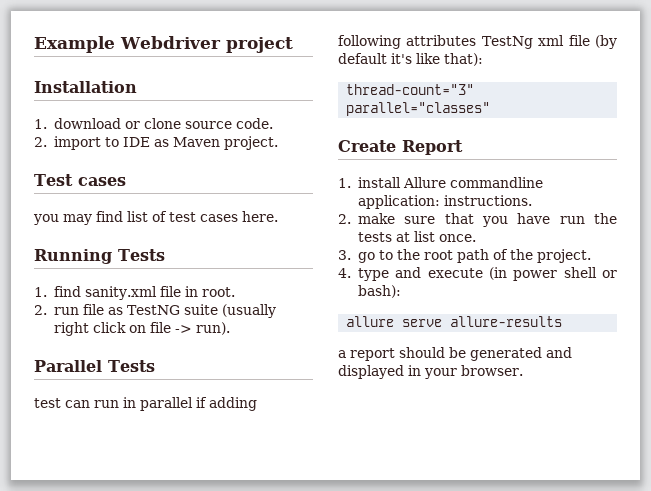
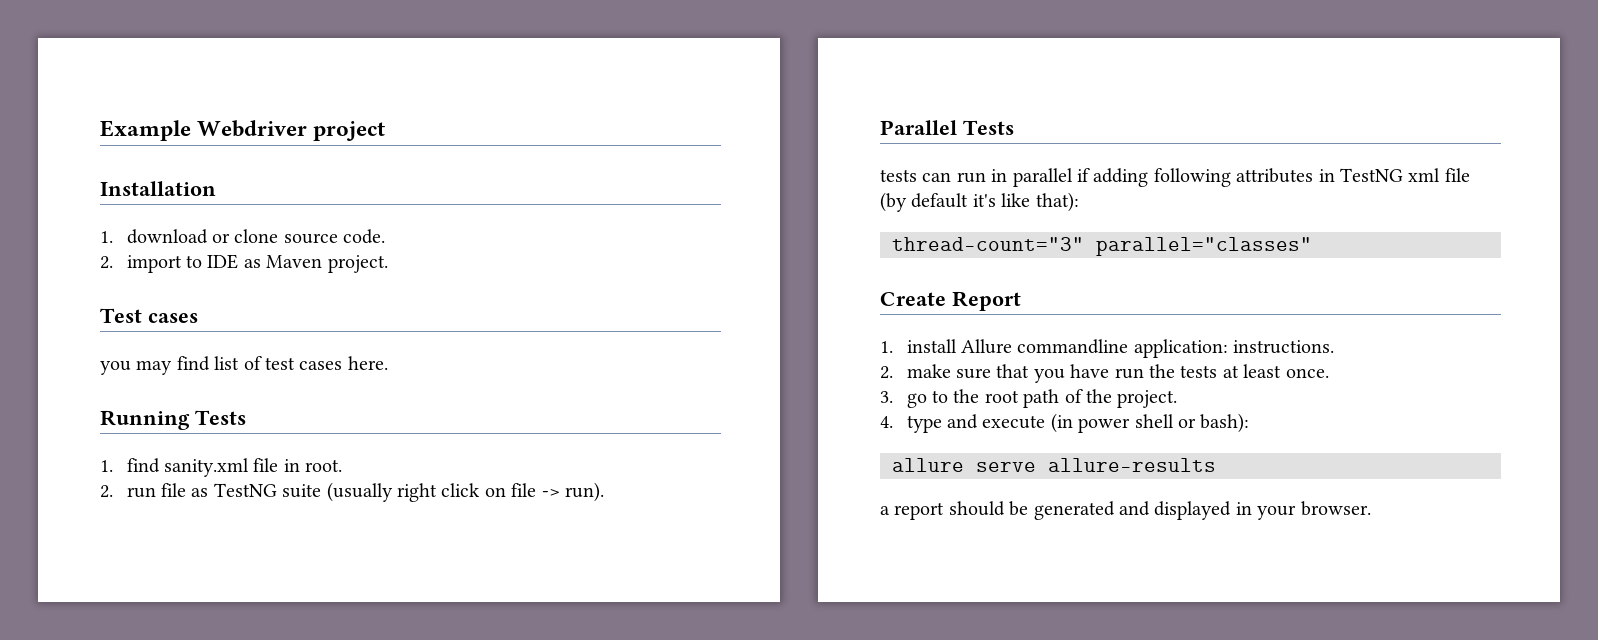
[34,398,61,408] test -> [880,169,917,182] tests
[481,36,533,49] TestNg -> [1318,168,1403,182] in TestNG
[413,231,435,242] list -> [1243,364,1282,378] least

